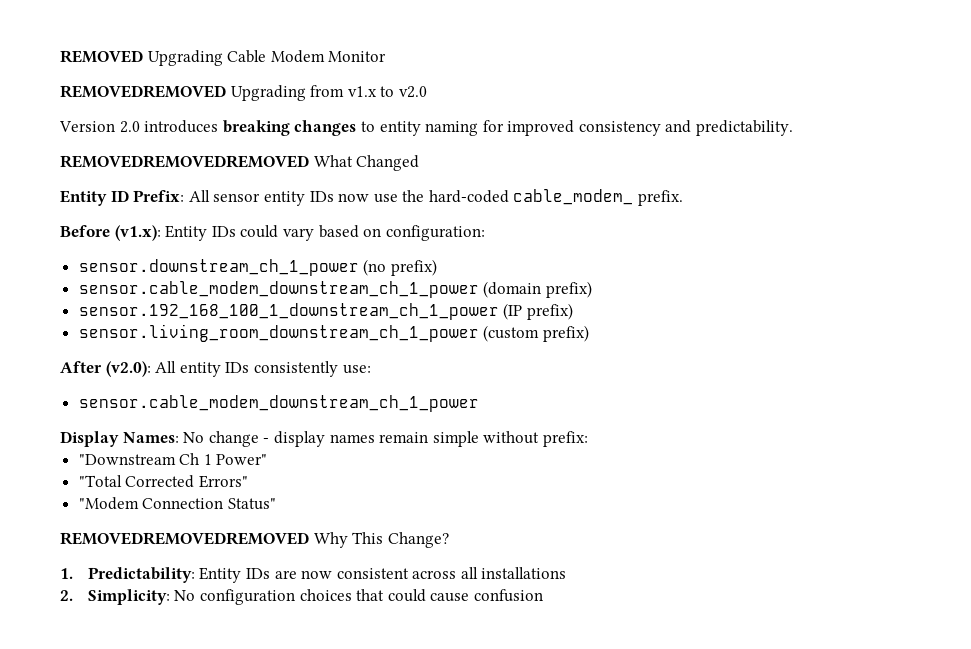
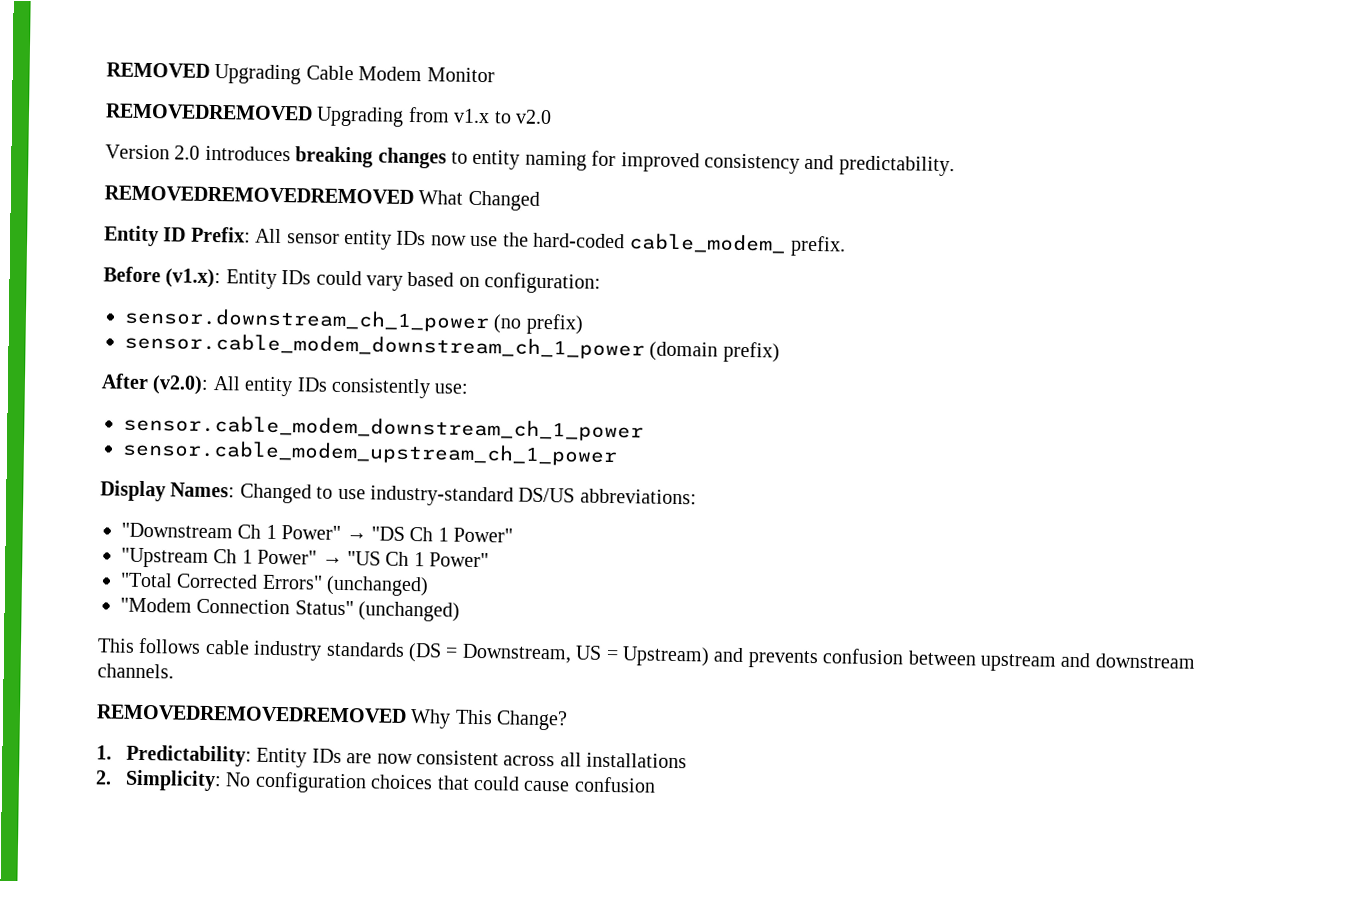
[78,303,573,320] [78,324,589,342] // sensor.192_168_100_1_downstream_ch_1_power (IP prefix) // sensor.living_room_downstream_ch_1_power (custom prefix) -> (780, 352) none
(479, 403) none -> [122,439,618,467] // sensor.cable_modem_upstream_ch_1_power
[183,431,588,447] [78,454,176,465] No change - display names remain simple without prefix: // "Downstream -> [239,483,697,507] [121,522,514,543] [121,547,381,568] Changed to use industry-standard DS/US abbreviations: // "Downstream Ch 1 Power" → "DS Ch 1 Power" // "Upstream Ch 1 Power" → "US
(248, 481) none -> [326,575,430,597] (unchanged)
(276, 504) none -> [358,601,461,622] [97,637,1195,672] [97,663,174,679] (unchanged) // This follows cable industry standards (DS = Downstream, US = Upstream) and prevents confusion between upstream and downstream channels.

